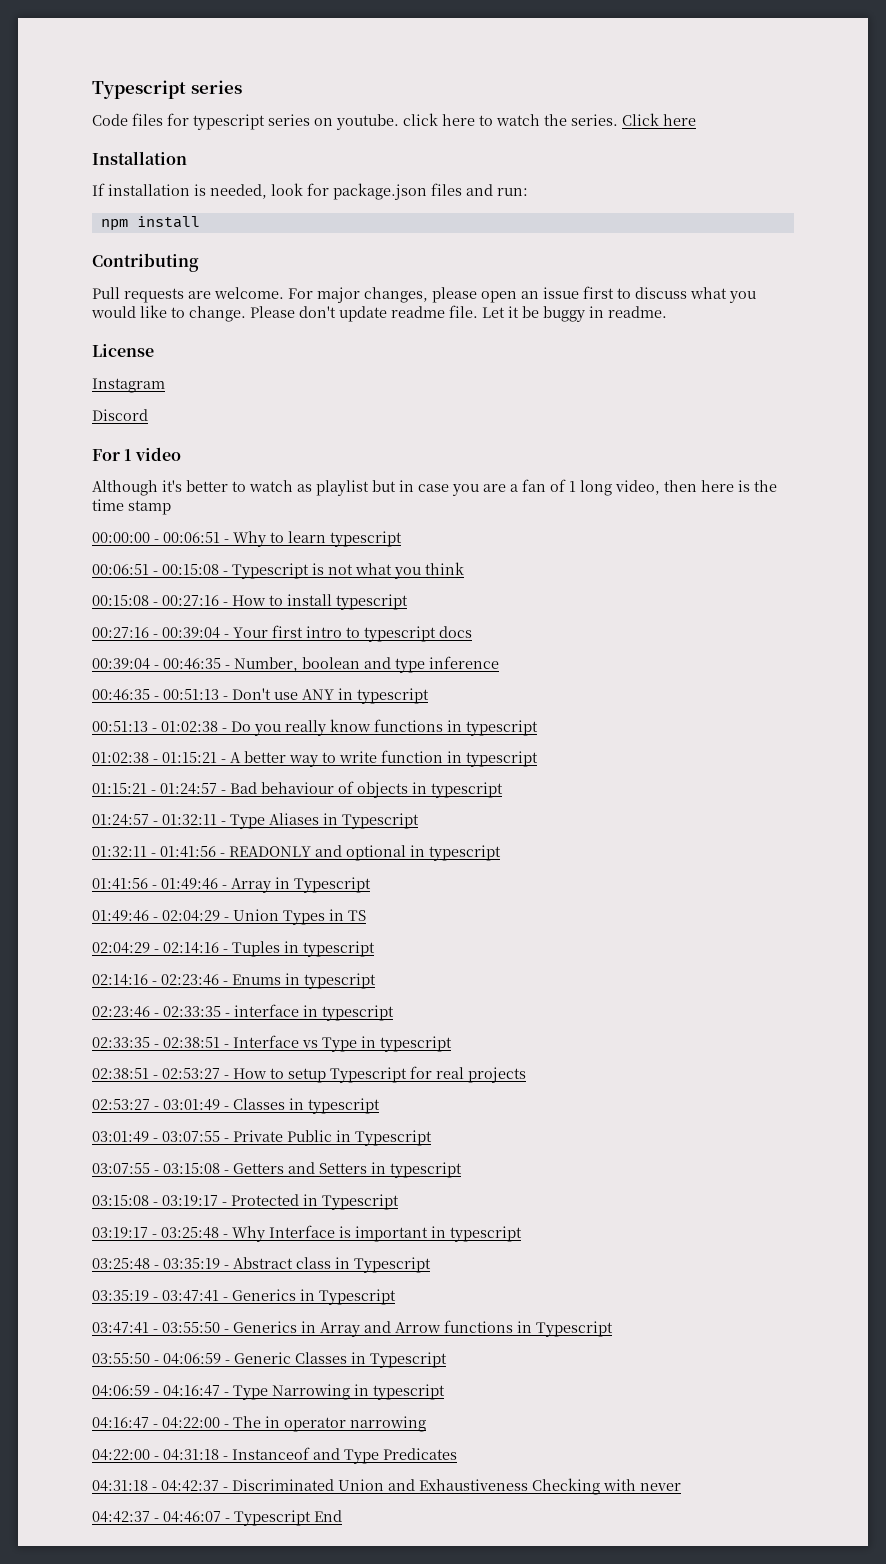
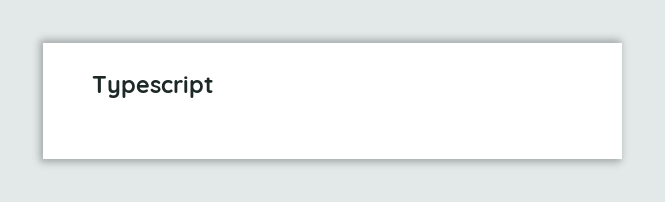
[92,80,242,99] [92,113,696,130] [92,151,187,165] [92,183,528,200] [100,216,200,231] [92,253,199,272] [92,286,756,303] [91,305,667,322] [92,344,154,357] [92,378,165,393] [92,409,148,421] [92,447,181,461] [92,479,777,496] [92,499,171,515] [92,531,402,547] [92,562,464,579] [92,594,408,610] [92,625,472,642] [92,656,499,673] [92,688,429,704] [92,719,538,736] [92,750,538,767] [92,781,503,798] [92,813,419,829] [92,845,501,861] [92,877,371,893] [92,909,366,925] [92,941,375,957] [92,973,376,989] [92,1004,394,1021] [92,1035,452,1052] [92,1066,526,1083] [92,1098,380,1114] [92,1130,432,1146] [92,1162,462,1178] [92,1194,399,1210] [92,1225,522,1242] [92,1257,431,1273] [92,1289,396,1305] [92,1320,613,1337] [92,1352,447,1368] [92,1384,445,1400] [92,1416,426,1432] [92,1447,457,1464] [92,1478,681,1495] [92,1510,342,1526] Typescript series // Code files for typescript series on youtube. click here to watch the series. Click here // Installation // If installation is needed, look for package.json files and run: // npm install // Contributing // Pull requests are welcome. For major changes, please open an issue first to discuss what you would like to change. Please don't update readme file. Let it be buggy in readme. // License // Instagram // Discord // For 1 video // Although it's better to watch as playlist but in case you are a fan of 1 long video, then here is the time stamp // 00:00:00 - 00:06:51 - Why to learn typescript // 00:06:51 - 00:15:08 - Typescript is not what you think // 00:15:08 - 00:27:16 - How to install typescript // 00:27:16 - 00:39:04 - Your first intro to typescript docs // 00:39:04 - 00:46:35 - Number, boolean and type inference // 00:46:35 - 00:51:13 - Don't use ANY in typescript // 00:51:13 - 01:02:38 - Do you really know functions in typescript // 01:02:38 - 01:15:21 - A better way to write function in typescript // 01:15:21 - 01:24:57 - Bad behaviour of objects in typescript // 01:24:57 - 01:32:11 - Type Aliases in Typescript // 01:32:11 - 01:41:56 - READONLY and optional in typescript // 01:41:56 - 01:49:46 - Array in Typescript // 01:49:46 - 02:04:29 - Union Types in TS // 02:04:29 - 02:14:16 - Tuples in typescript // 02:14:16 - 02:23:46 - Enums in typescript // 02:23:46 - 02:33:35 - interface in typescript // 02:33:35 - 02:38:51 - Interface vs Type in typescript // 02:38:51 - 02:53:27 - How to setup Typescript for real projects // 02:53:27 - 03:01:49 - Classes in typescript // 03:01:49 - 03:07:55 - Private Public in Typescript // 03:07:55 - 03:15:08 - Getters and Setters in typescript // 03:15:08 - 03:19:17 - Protected in Typescript // 03:19:17 - 03:25:48 - Why Interface is important in typescript // 03:25:48 - 03:35:19 - Abstract class in Typescript // 03:35:19 - 03:47:41 - Generics in Typescript // 03:47:41 - 03:55:50 - Generics in Array and Arrow functions in Typescript // 03:55:50 - 04:06:59 - Generic Classes in Typescript // 04:06:59 - 04:16:47 - Type Narrowing in typescript // 04:16:47 - 04:22:00 - The in operator narrowing // 04:22:00 - 04:31:18 - Instanceof and Type Predicates // 04:31:18 - 04:42:37 - Discriminated Union and Exhaustiveness Checking with never // 04:42:37 - 04:46:07 - Typescript End -> [92,76,214,98] Typescript

